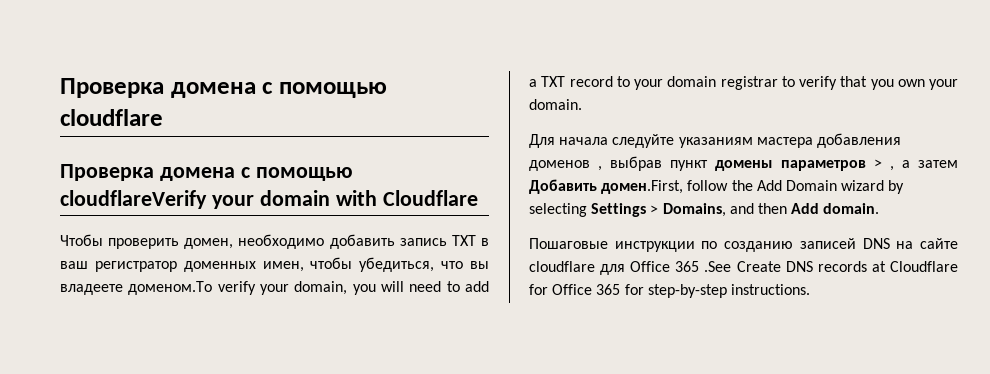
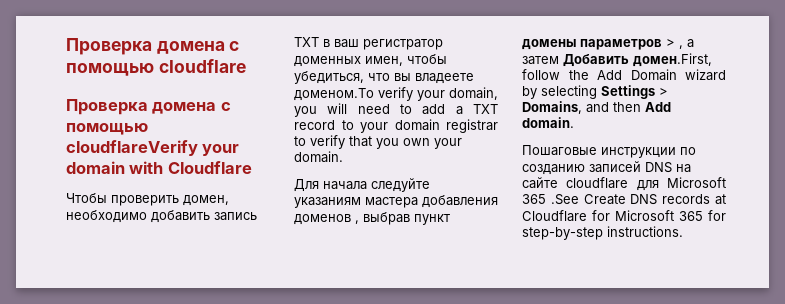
[630,261,671,272] Office -> [667,177,726,188] Microsoft
[552,284,593,295] Office -> [615,210,674,221] Microsoft

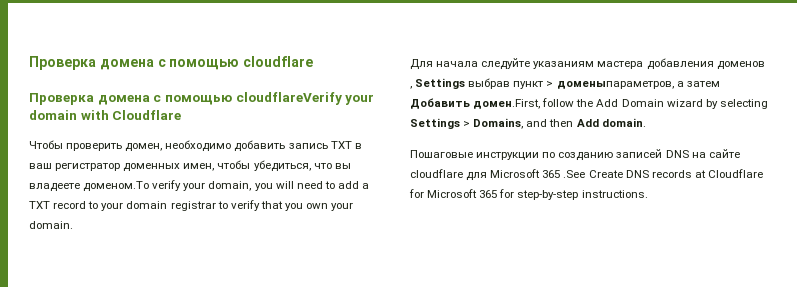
(359, 222) none -> [415,78,466,89] Settings
[522,39,683,50] домены параметров > , -> [546,81,674,89] > доменыпараметров,

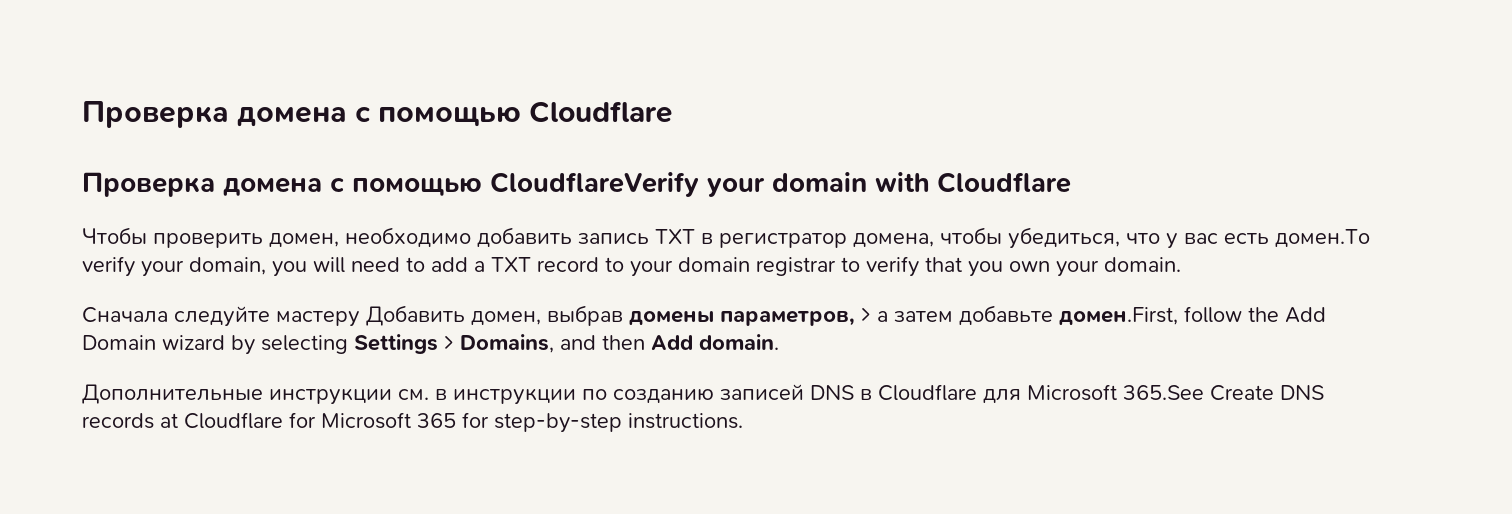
[29,56,314,70] [29,92,342,105] Проверка домена с помощью cloudflare // Проверка домена с помощью cloudflareVerify -> [82,101,673,128] [82,172,699,197] Проверка домена с помощью Cloudflare // Проверка домена с помощью CloudflareVerify
[29,160,351,172] [29,181,150,192] ваш регистратор доменных имен, чтобы убедиться, что вы владеете доменом.To -> [719,227,1370,249] регистратор домена, чтобы убедиться, что у вас есть домен.To
[410,58,765,70] [410,78,674,89] Для начала следуйте указаниям мастера добавления доменов , Settings выбрав пункт > доменыпараметров, -> [82,305,871,327] Сначала следуйте мастеру Добавить домен, выбрав домены параметров, >
[410,98,470,109] Добавить -> [959,305,1053,326] добавьте
[410,150,473,158] Пошаговые -> [82,384,447,405] Дополнительные инструкции см. в
[691,149,740,158] [410,169,586,181] на сайте cloudflare для Microsoft 365 .See -> [860,384,1204,404] в Cloudflare для Microsoft 365.See

